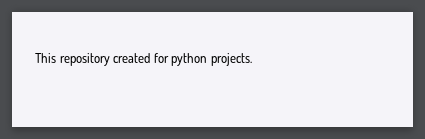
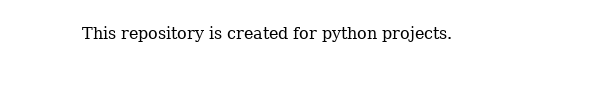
(110, 59) none -> [209,26,222,39] is

